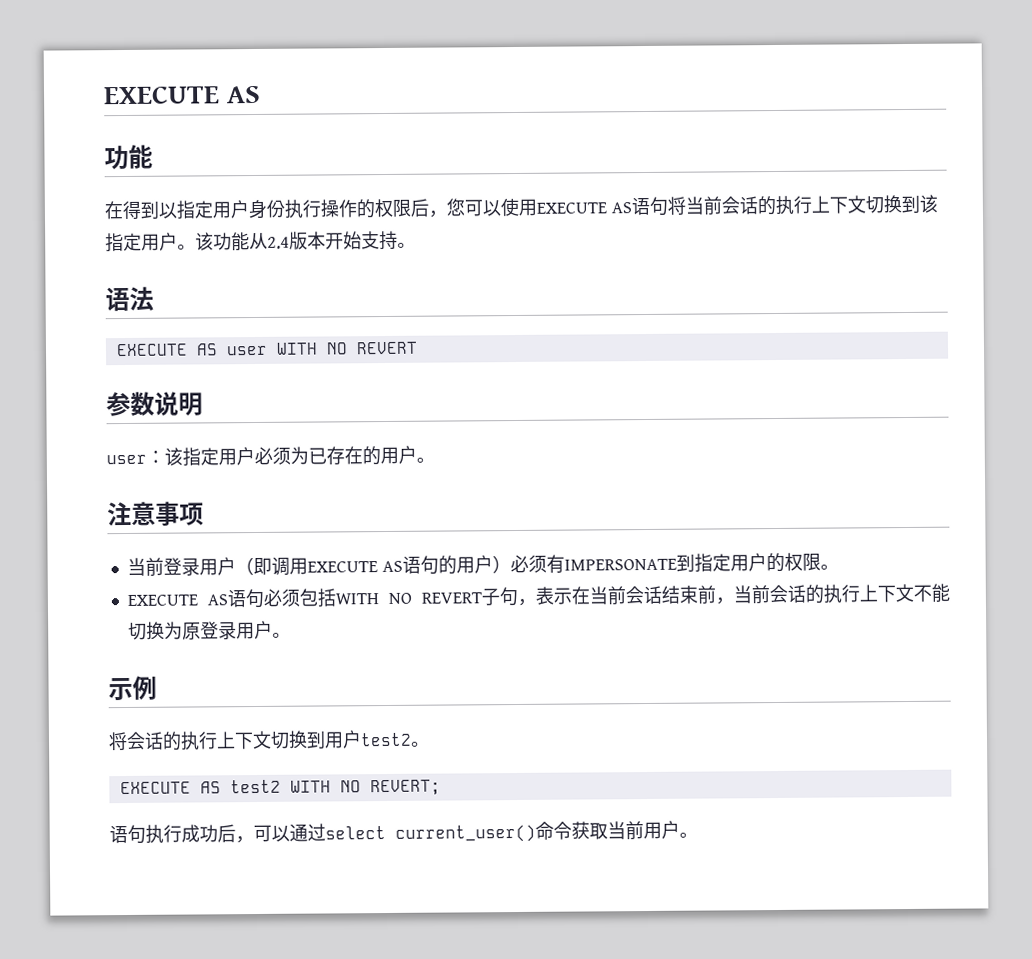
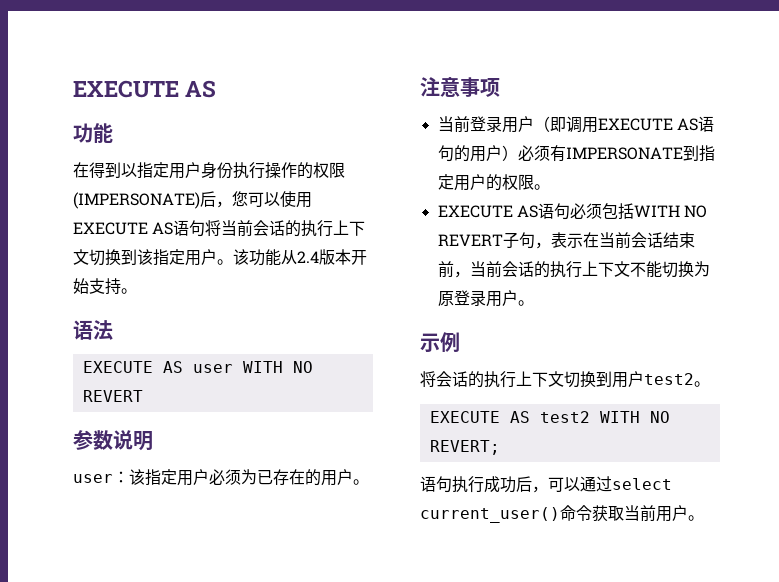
(411, 207) none -> [73,192,200,209] (IMPERSONATE)

